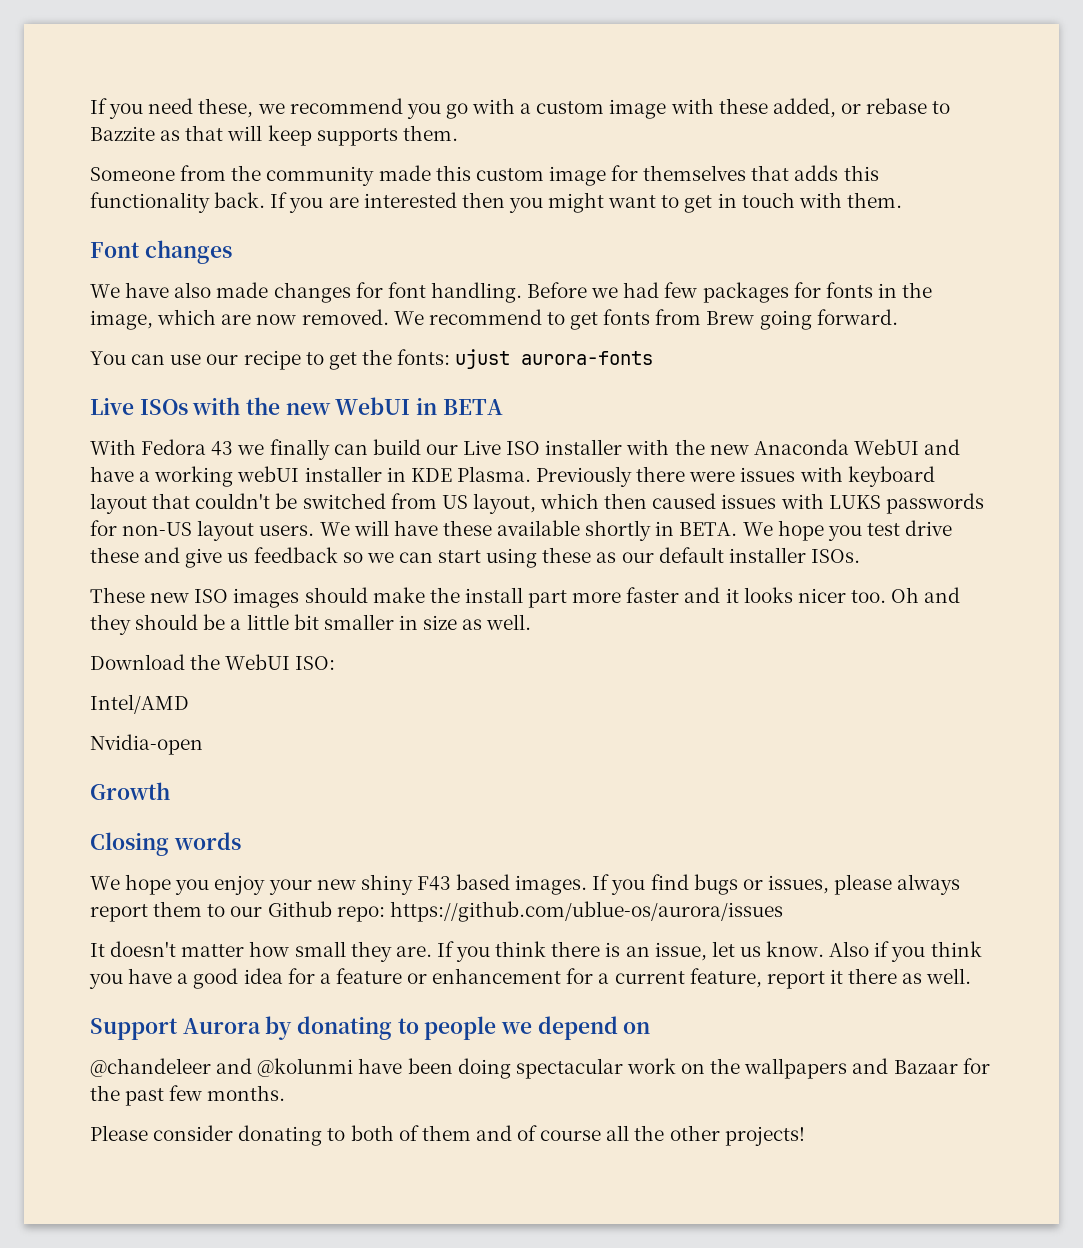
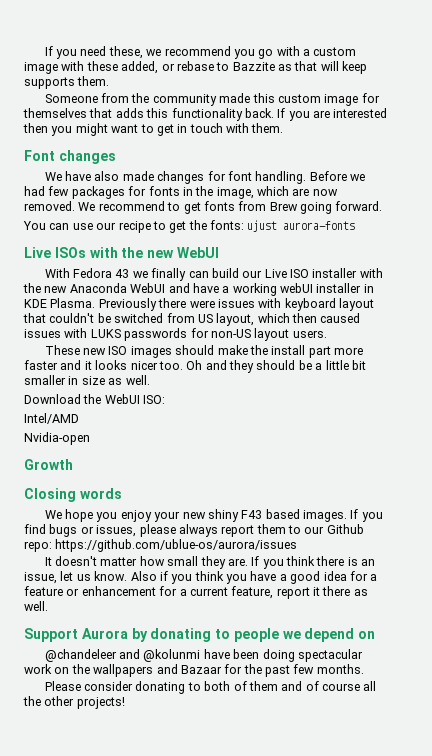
[416,397,503,415] in BETA -> (219, 252) none
[319,520,953,541] [90,547,860,568] We will have these available shortly in BETA. We hope you test drive these and give us feedback so we can start using these as our default installer ISOs. -> (327, 334) none

